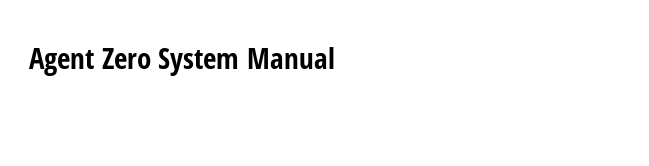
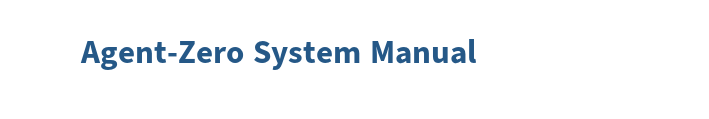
[29,48,151,76] Agent Zero -> [80,41,244,70] Agent-Zero

